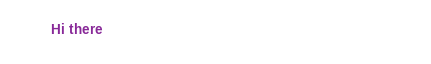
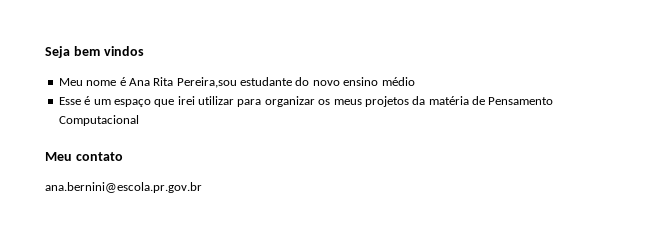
[51,23,103,34] Hi there -> [45,46,144,58] [58,77,415,88] [58,96,554,107] [58,115,139,126] [45,152,123,161] [45,182,202,193] Seja bem vindos // Meu nome é Ana Rita Pereira,sou estudante do novo ensino médio // Esse é um espaço que irei utilizar para organizar os meus projetos da matéria de Pensamento Computacional // Meu contato // ana.bernini@escola.pr.gov.br

